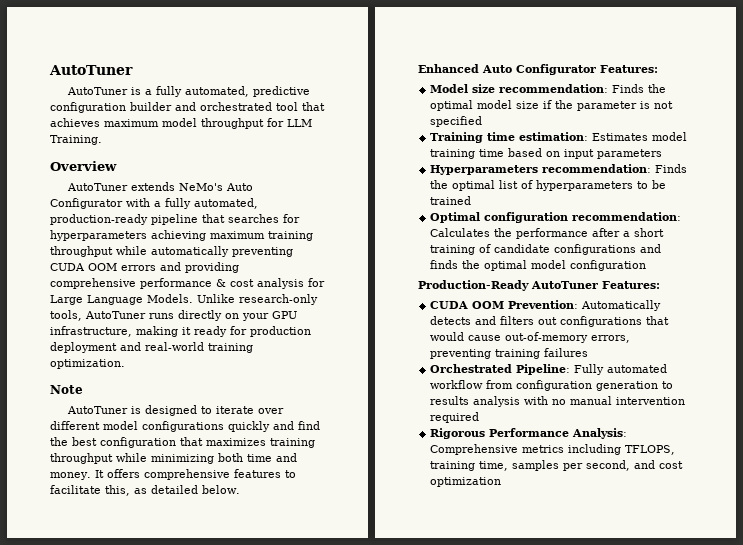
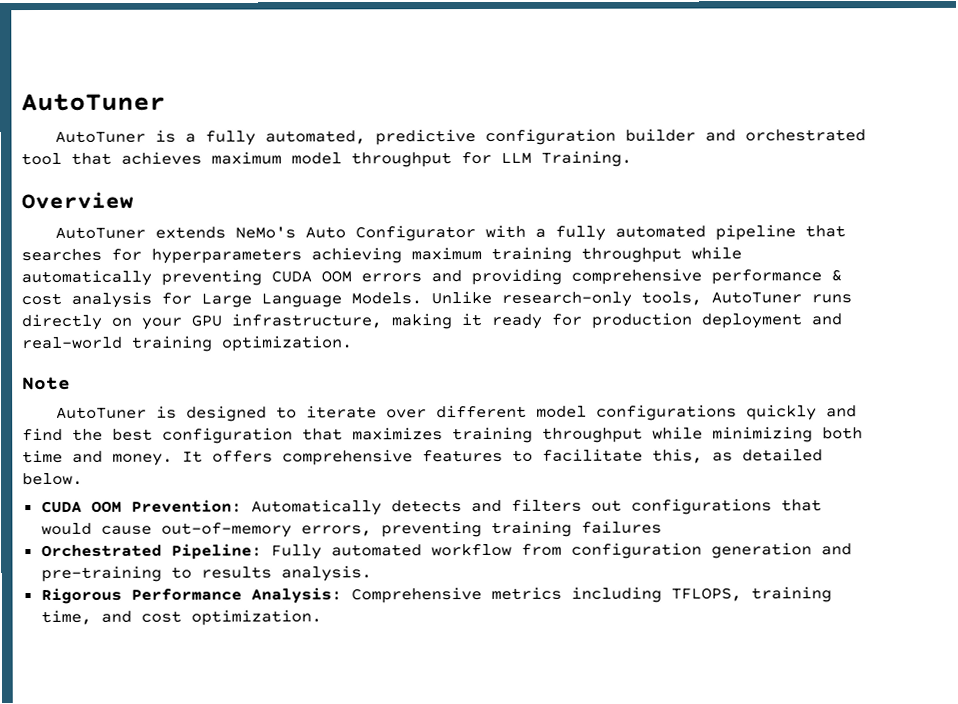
[194,198,258,209] [50,214,148,225] automated, production-ready -> [614,225,706,238] automated
[418,64,658,75] [430,84,667,93] [430,100,674,111] [430,116,483,127] [430,132,688,143] [430,148,663,159] [430,164,688,175] [430,180,667,191] [430,196,472,205] [430,212,682,223] [430,228,665,239] [430,244,662,255] [430,260,647,271] [418,280,660,291] // Enhanced Auto Configurator Features: // Model size recommendation: Finds the optimal model size if the parameter is not specified // Training time estimation: Estimates model training time based on input parameters // Hyperparameters recommendation: Finds the optimal list of hyperparameters to be trained // Optimal configuration recommendation: Calculates the performance after a short training of candidate configurations and finds the optimal model configuration // Production-Ready AutoTuner Features: -> (83, 479) none
[662,381,674,389] [430,396,686,407] [430,412,480,423] to results analysis with no manual intervention required -> [820,543,852,556] [40,565,372,582] and pre-training to results analysis.
[512,460,631,471] samples per second, -> (92, 617) none
[430,477,502,487] optimization -> [190,609,322,626] optimization.

